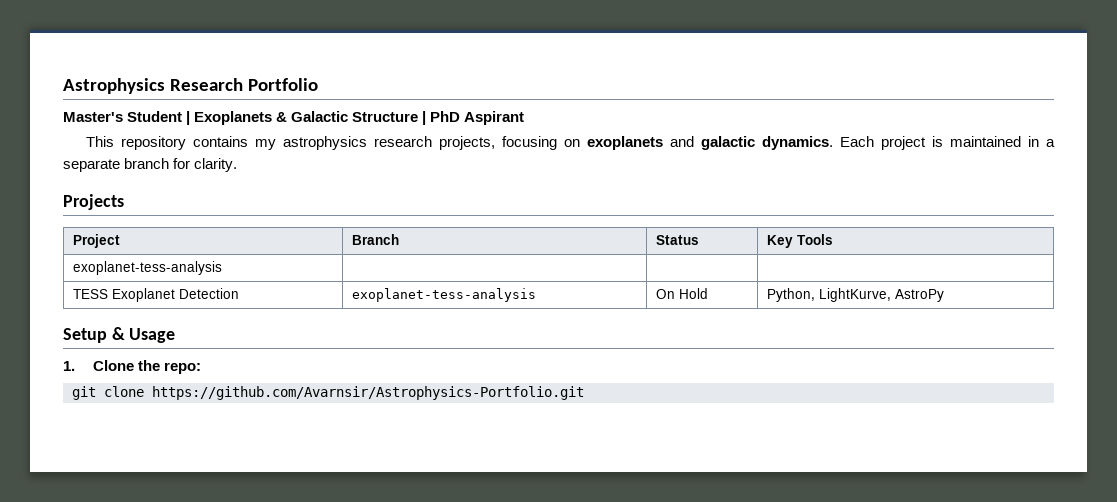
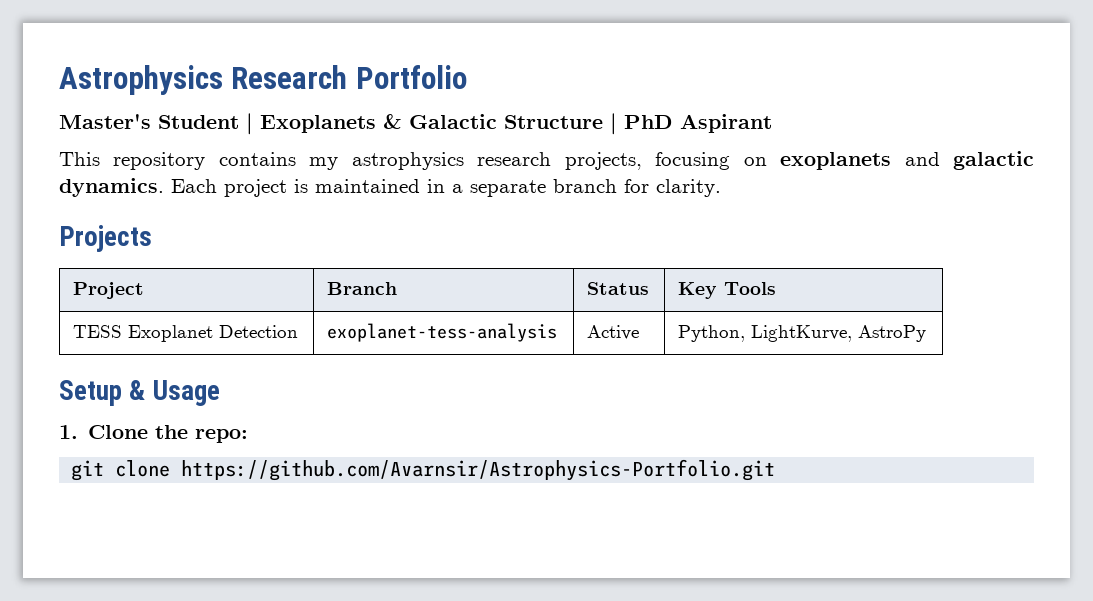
[73,261,223,275] // exoplanet-tess-analysis | | | -> (777, 288) none
[656,288,709,299] On Hold -> [587,325,640,340] Active

